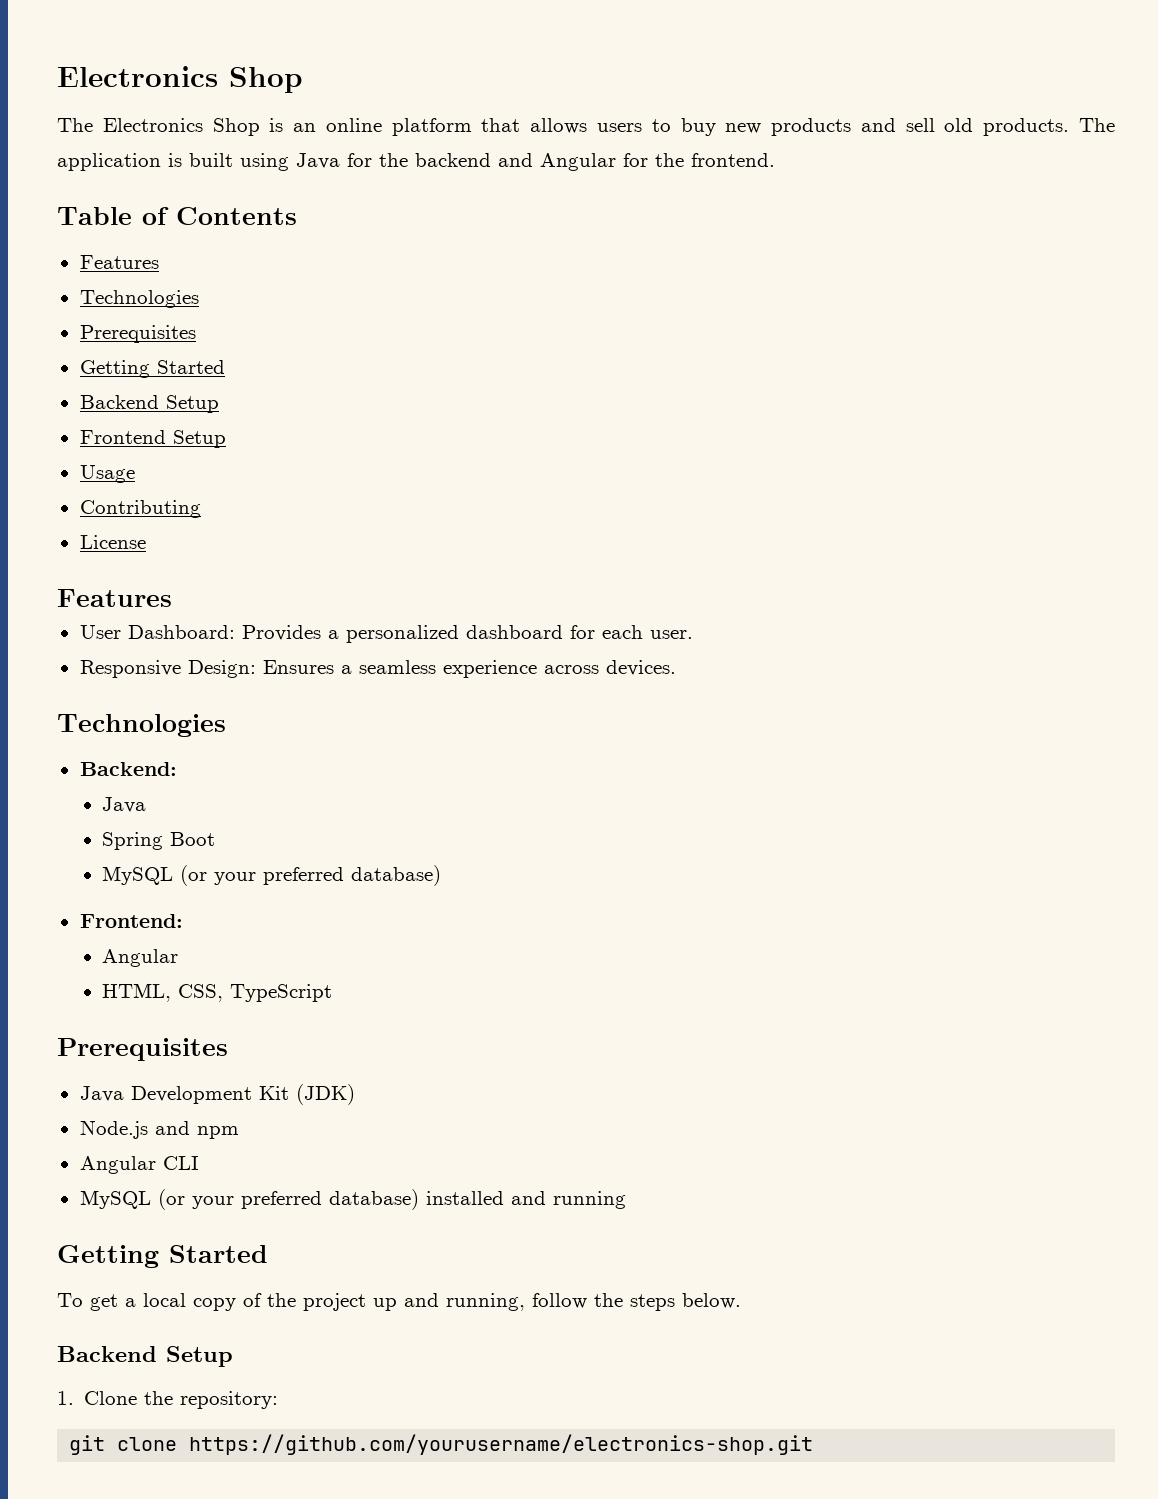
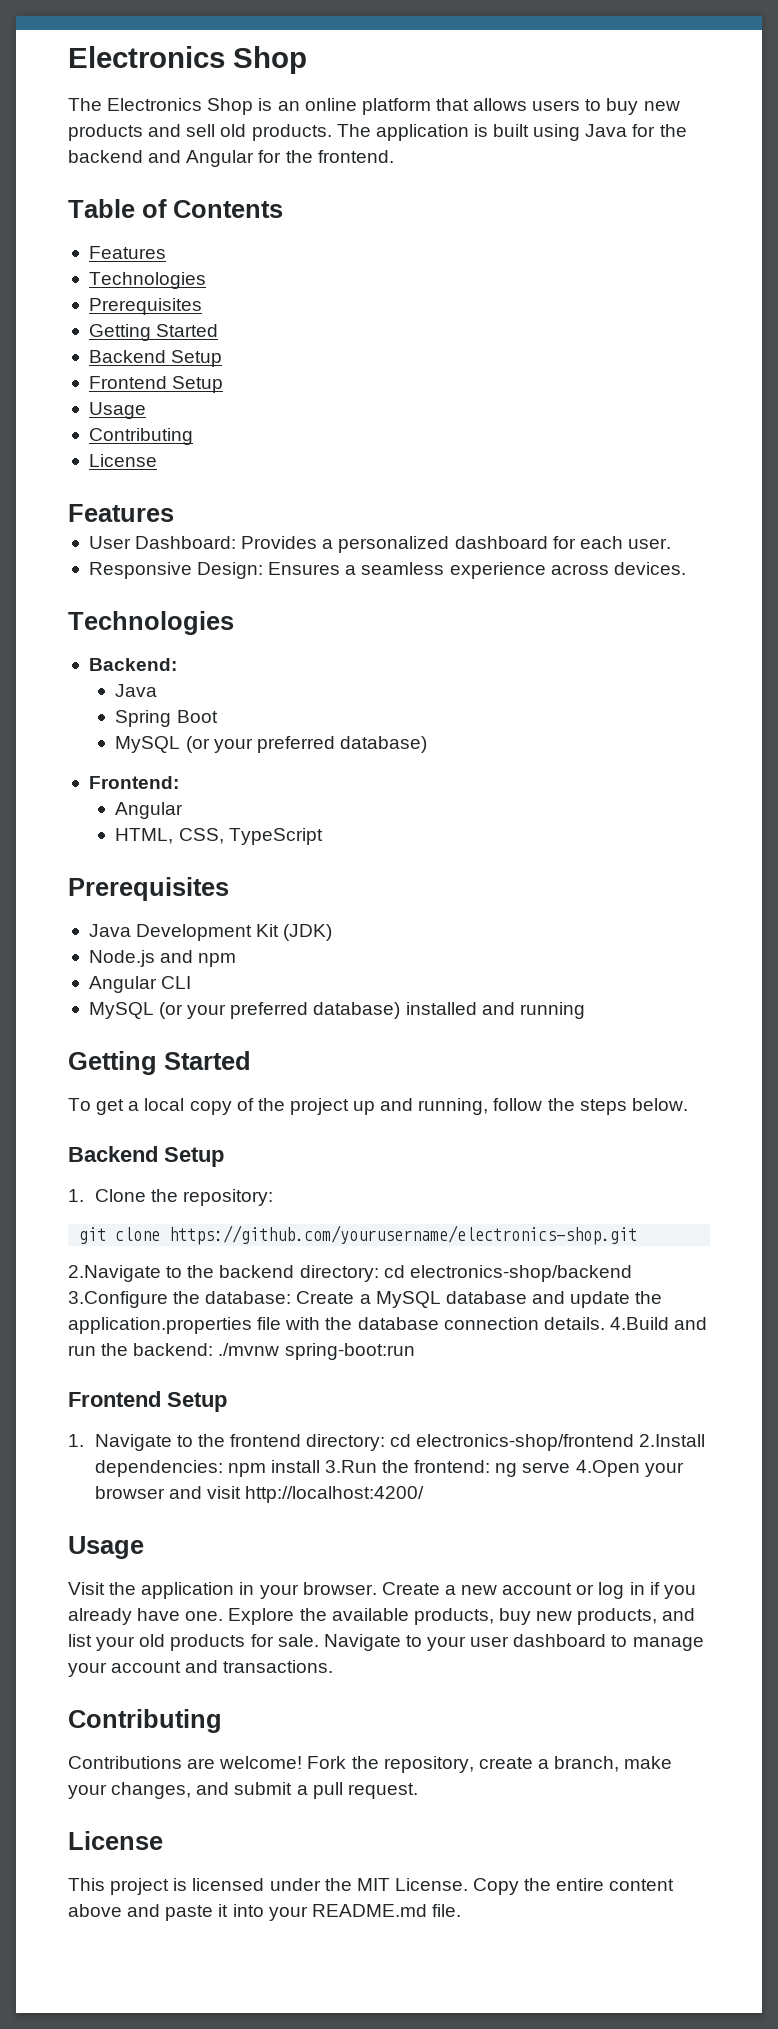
(814, 1444) none -> [68,1265,632,1282] [68,1291,663,1308] [68,1317,708,1334] [68,1343,415,1360] [68,1391,227,1412] [68,1434,706,1451] [94,1460,684,1477] [94,1486,424,1503] [68,1536,144,1559] [68,1582,696,1599] [68,1608,696,1625] [68,1634,704,1651] [68,1660,334,1677] [68,1709,222,1733] [68,1756,673,1773] [68,1782,418,1799] [68,1831,163,1850] [68,1878,675,1895] [68,1904,461,1921] // 2.Navigate to the backend directory: cd electronics-shop/backend 3.Configure the database: Create a MySQL database and update the application.properties file with the database connection details. 4.Build and run the backend: ./mvnw spring-boot:run // Frontend Setup // 1. Navigate to the frontend directory: cd electronics-shop/frontend 2.Install dependencies: npm install 3.Run the frontend: ng serve 4.Open your browser and visit http://localhost:4200/ // Usage // Visit the application in your browser. Create a new account or log in if you already have one. Explore the available products, buy new products, and list your old products for sale. Navigate to your user dashboard to manage your account and transactions. // Contributing // Contributions are welcome! Fork the repository, create a branch, make your changes, and submit a pull request. // License // This project is licensed under the MIT License. Copy the entire content above and paste it into your README.md file.

